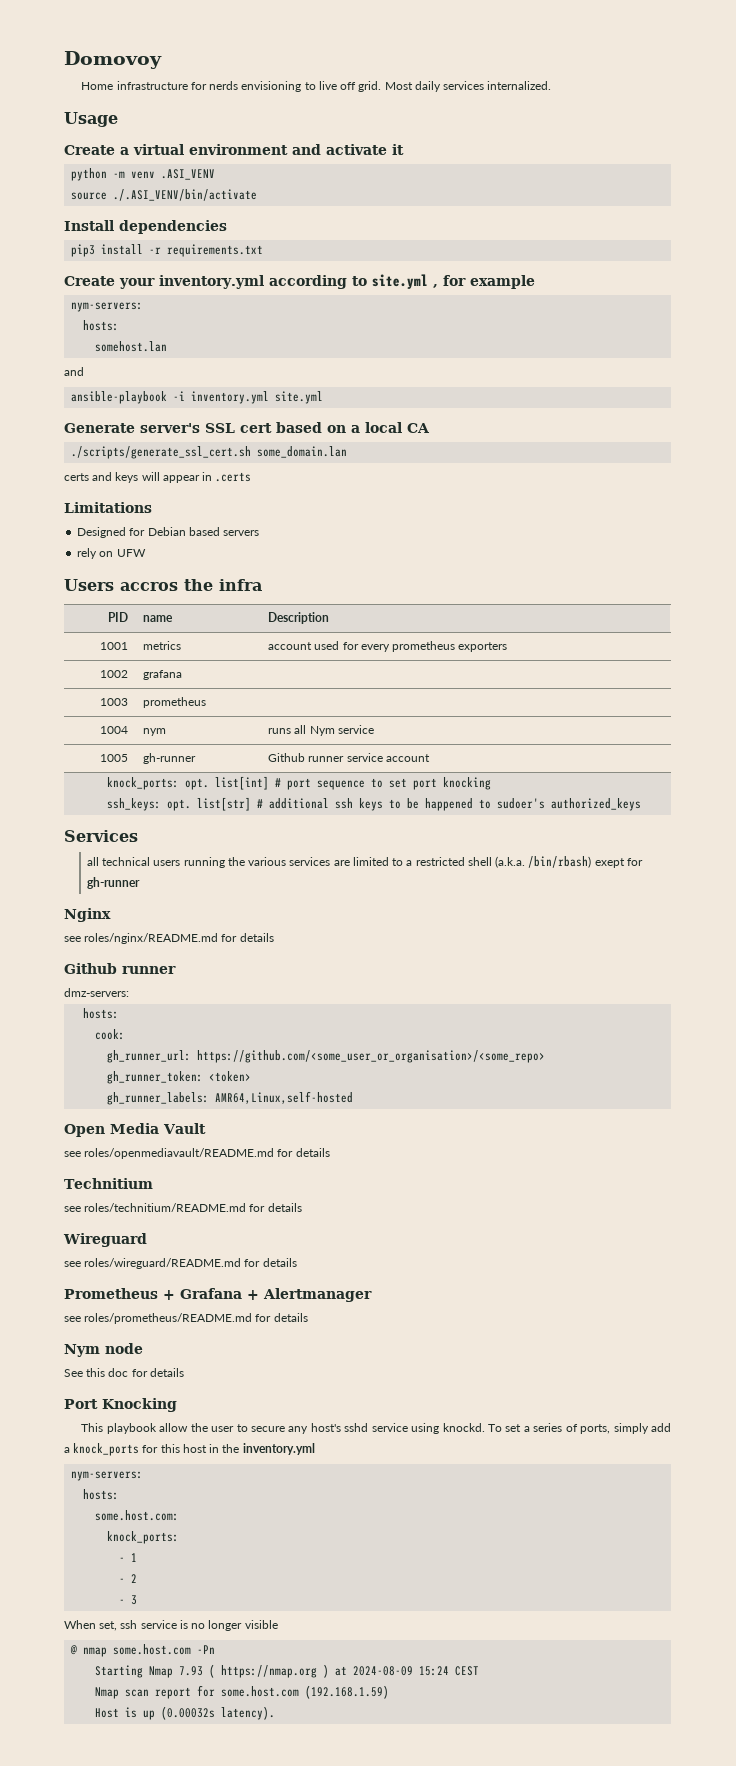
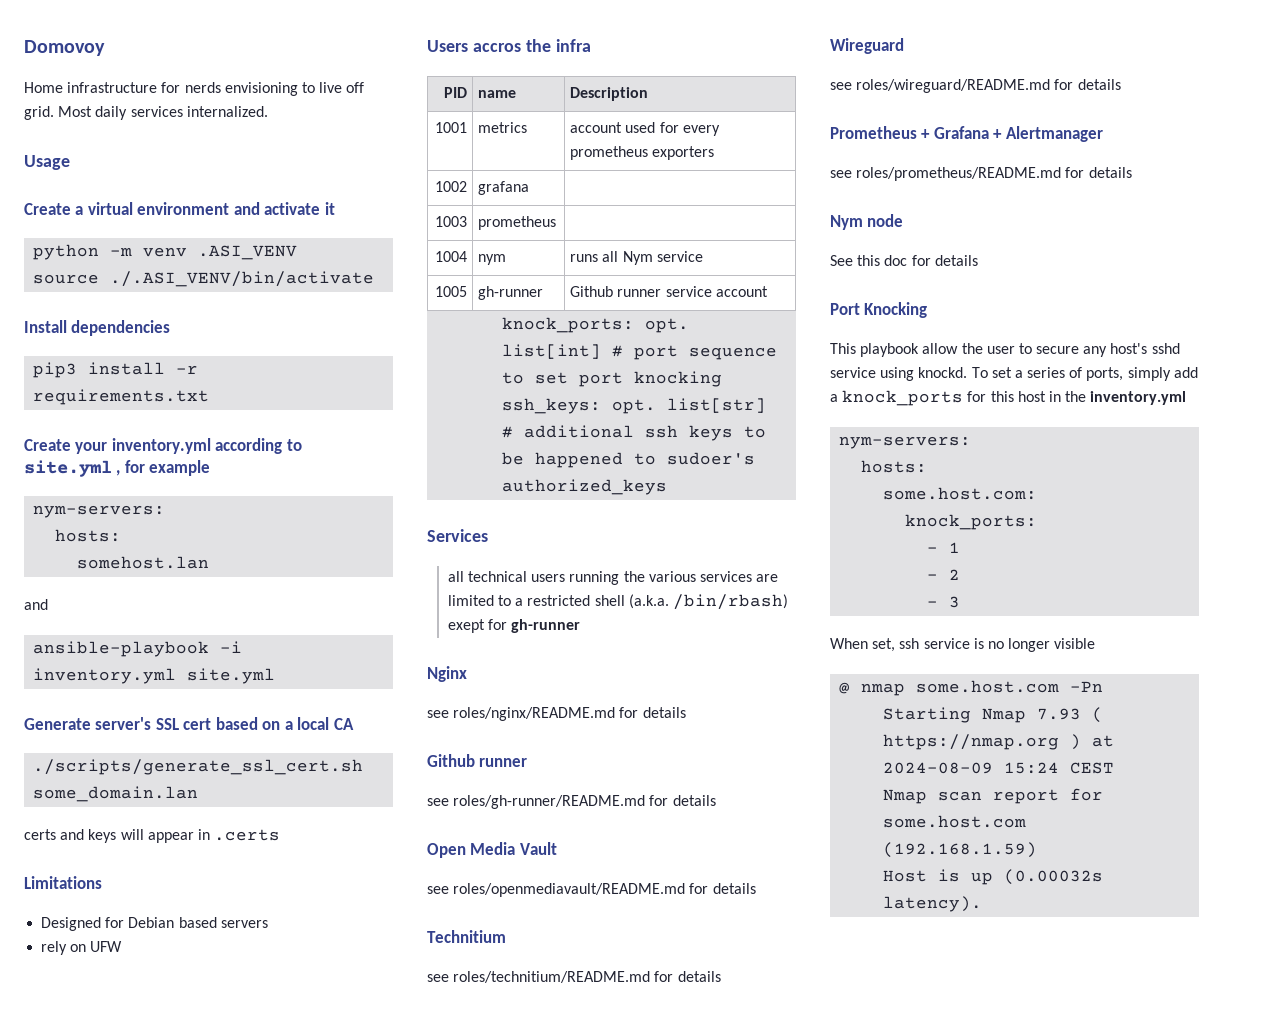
[64,988,129,997] [83,1008,120,1019] [95,1029,126,1040] [107,1050,546,1063] [107,1071,252,1084] [107,1091,354,1105] dmz-servers: // hosts: // cook: // gh_runner_url: https://github.com/<some_user_or_organisation>/<some_repo> // gh_runner_token: <token> // gh_runner_labels: AMR64,Linux,self-hosted -> [427,795,716,809] see roles/gh-runner/README.md for details

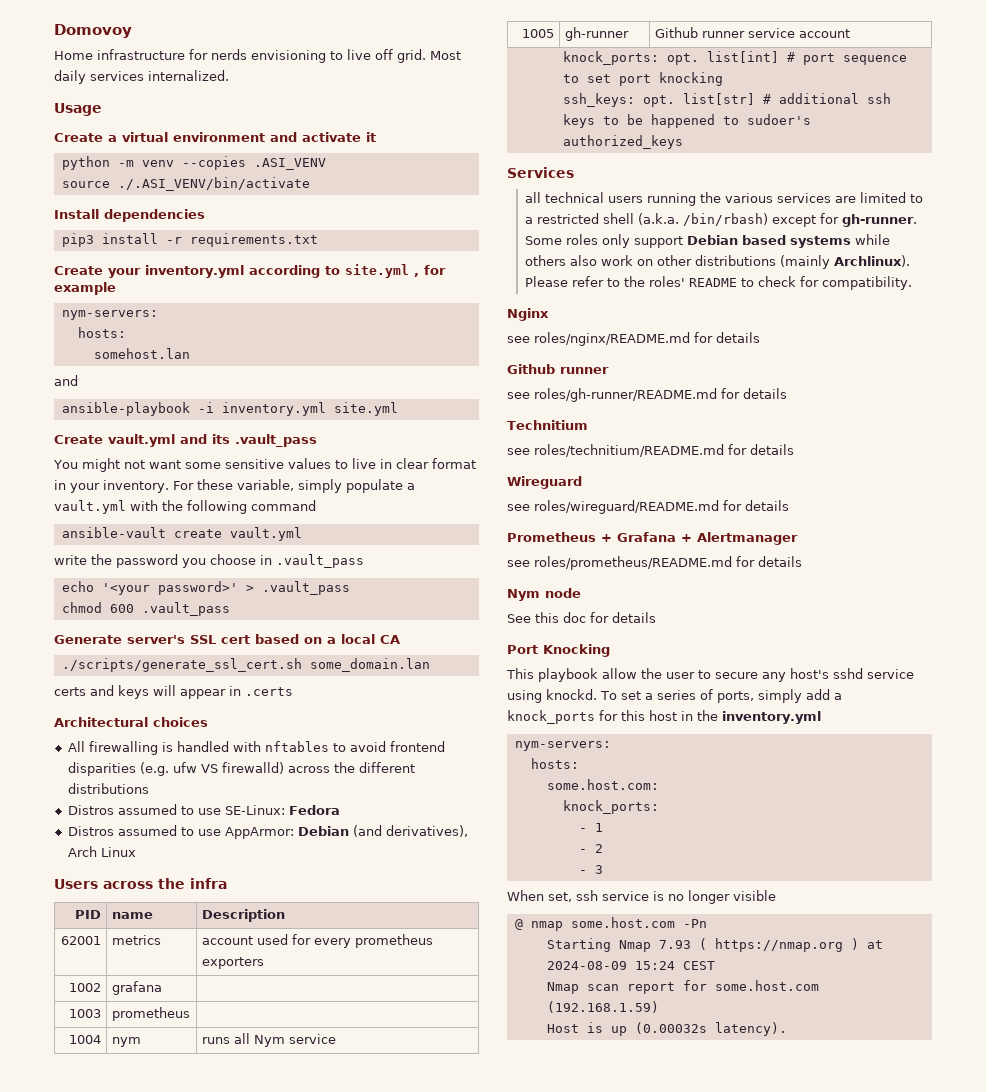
(188, 252) none -> [181,156,246,170] --copies
(276, 676) none -> [54,434,317,447] [53,458,476,472] [54,479,415,493] [54,500,316,514] [61,527,302,541] [54,554,364,568] [61,581,350,595] [61,602,230,616] // Create vault.yml and its .vault_pass // You might not want some sensitive values to live in clear format in your inventory. For these variable, simply populate a vault.yml with the following command // ansible-vault create vault.yml // write the password you choose in .vault_pass // echo '<your password>' > .vault_pass // chmod 600 .vault_pass
[24,876,102,889] [41,917,268,931] [41,941,123,955] Limitations // Designed for Debian based servers // rely on UFW -> [54,717,208,727] [67,741,445,755] [67,762,415,776] [67,783,149,794] [67,804,340,815] [67,825,468,839] [67,846,136,857] Architectural choices // All firewalling is handled with nftables to avoid frontend disparities (e.g. ufw VS firewalld) across the different distributions // Distros assumed to use SE-Linux: Fedora // Distros assumed to use AppArmor: Debian (and derivatives), Arch Linux
[472,43,521,52] accros -> [103,881,153,889] across
[434,122,467,133] 1001 -> [61,936,102,945] 62001
[447,619,581,633] exept for gh-runner -> [771,213,917,227] [524,234,890,248] [524,255,910,269] [524,276,912,290] except for gh-runner. Some roles only support Debian based systems while others also work on other distributions (mainly Archlinux). Please refer to the roles' README to check for compatibility.
[427,842,557,858] [427,883,756,897] // Open Media Vault // see roles/openmediavault/README.md for details -> (787, 393) none

